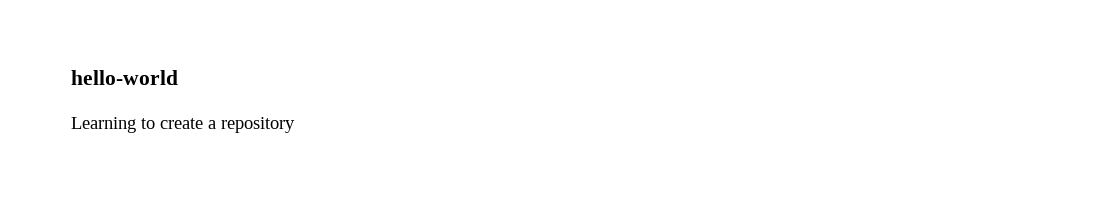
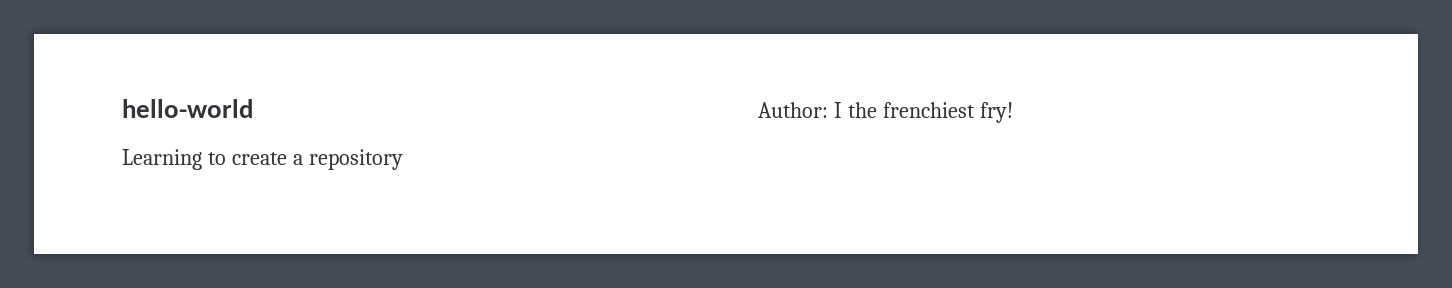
(295, 125) none -> [758,102,1013,123] // Author: I the frenchiest fry!

